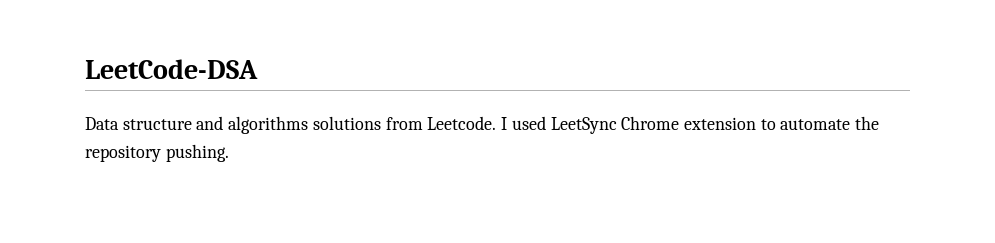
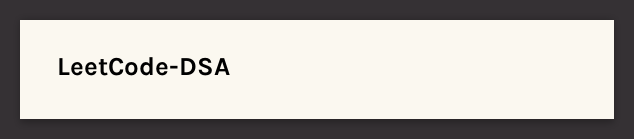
[85,116,880,134] [85,144,229,162] // Data structure and algorithms solutions from Leetcode. I used LeetSync Chrome extension to automate the repository pushing. -> (230, 66) none

